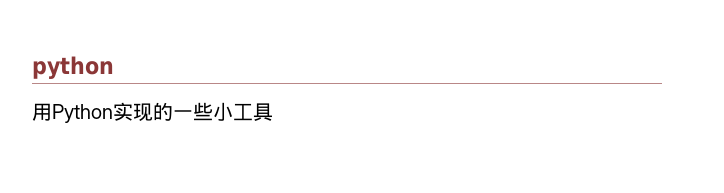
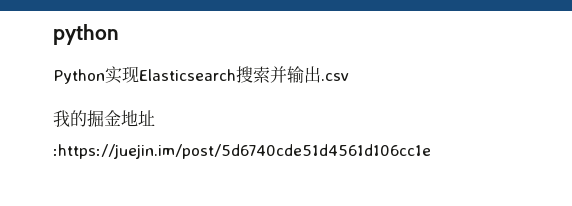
[32,103,52,121] 用 -> (119, 34) none
[153,102,273,121] 的一些小工具 -> [139,66,349,83] [53,110,155,127] [53,144,431,159] Elasticsearch搜索并输出.csv // 我的掘金地址:https://juejin.im/post/5d6740cde51d4561d106cc1e

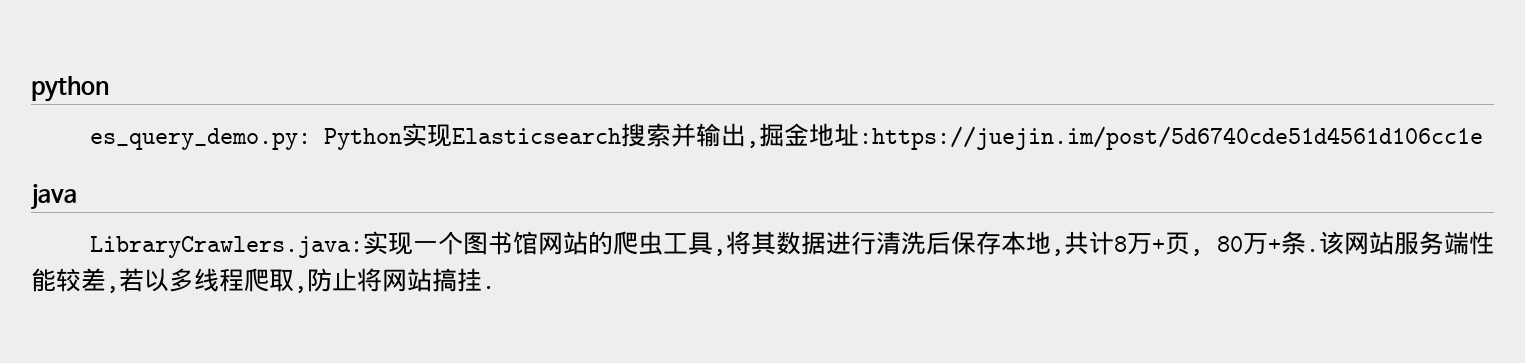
(119, 34) none -> [89,128,311,150] es_query_demo.py:
[321,73,349,81] [53,110,87,127] .csv // 我的 -> [745,141,759,148] ,
(431, 151) none -> [31,183,77,210] [89,231,1494,258] [31,268,495,293] // java // LibraryCrawlers.java:实现一个图书馆网站的爬虫工具,将其数据进行清洗后保存本地,共计8万+页, 80万+条.该网站服务端性能较差,若以多线程爬取,防止将网站搞挂.

